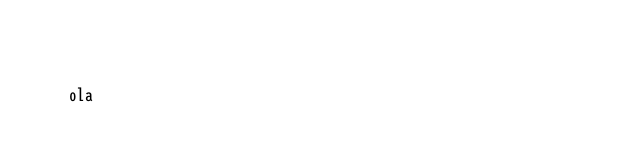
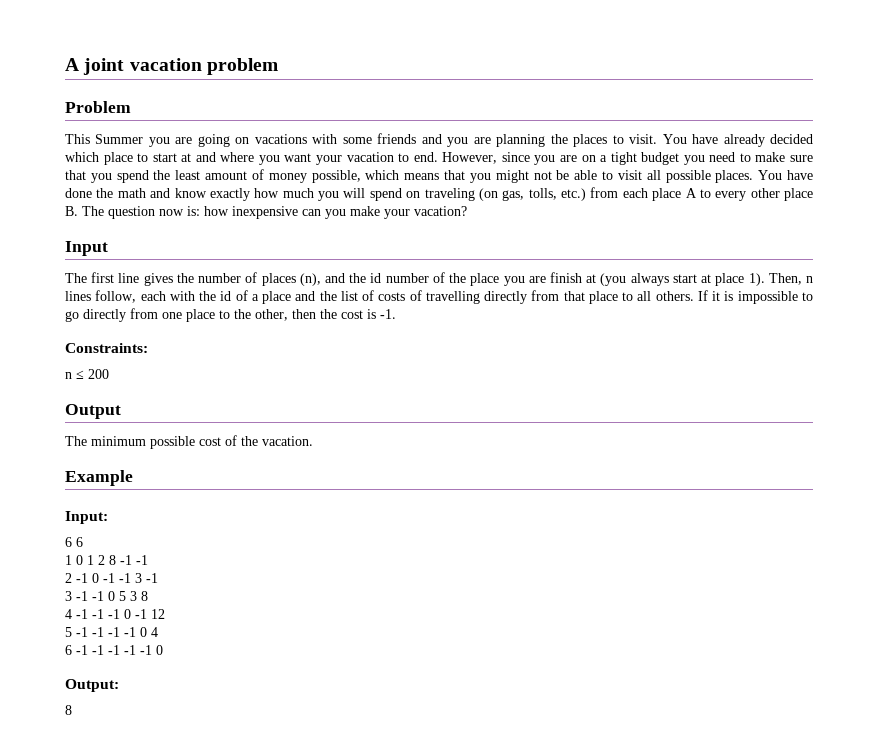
[69,87,93,102] ola -> [65,58,278,75] [65,101,131,113] [65,133,814,147] [65,152,813,165] [65,169,814,183] [65,187,813,201] [65,206,467,219] [65,241,108,256] [65,272,813,286] [65,290,813,304] [65,308,396,322] [65,343,148,353] [65,369,109,379] [65,404,121,419] [65,435,313,449] [65,470,133,486] [65,511,108,524] [65,537,83,547] [65,555,148,565] [65,573,158,583] [65,591,148,601] [65,609,165,619] [65,627,158,637] [65,645,163,655] [65,679,119,692] [65,705,72,715] A joint vacation problem // Problem // This Summer you are going on vacations with some friends and you are planning the places to visit. You have already decided which place to start at and where you want your vacation to end. However, since you are on a tight budget you need to make sure that you spend the least amount of money possible, which means that you might not be able to visit all possible places. You have done the math and know exactly how much you will spend on traveling (on gas, tolls, etc.) from each place A to every other place B. The question now is: how inexpensive can you make your vacation? // Input // The first line gives the number of places (n), and the id number of the place you are finish at (you always start at place 1). Then, n lines follow, each with the id of a place and the list of costs of travelling directly from that place to all others. If it is impossible to go directly from one place to the other, then the cost is -1. // Constraints: // n ≤ 200 // Output // The minimum possible cost of the vacation. // Example // Input: // 6 6 // 1 0 1 2 8 -1 -1 // 2 -1 0 -1 -1 3 -1 // 3 -1 -1 0 5 3 8 // 4 -1 -1 -1 0 -1 12 // 5 -1 -1 -1 -1 0 4 // 6 -1 -1 -1 -1 -1 0 // Output: // 8

